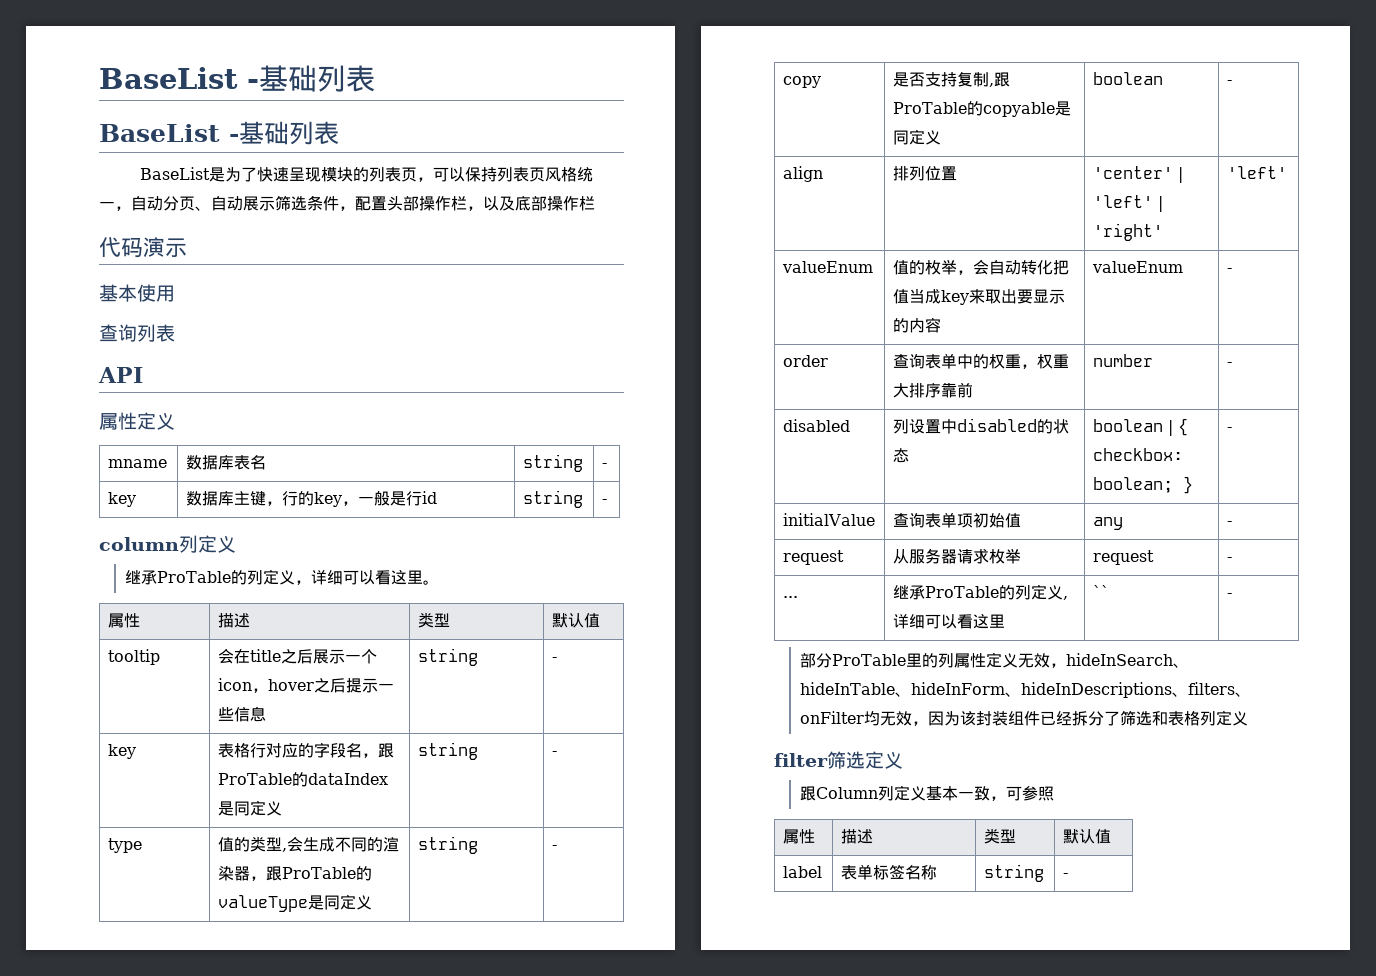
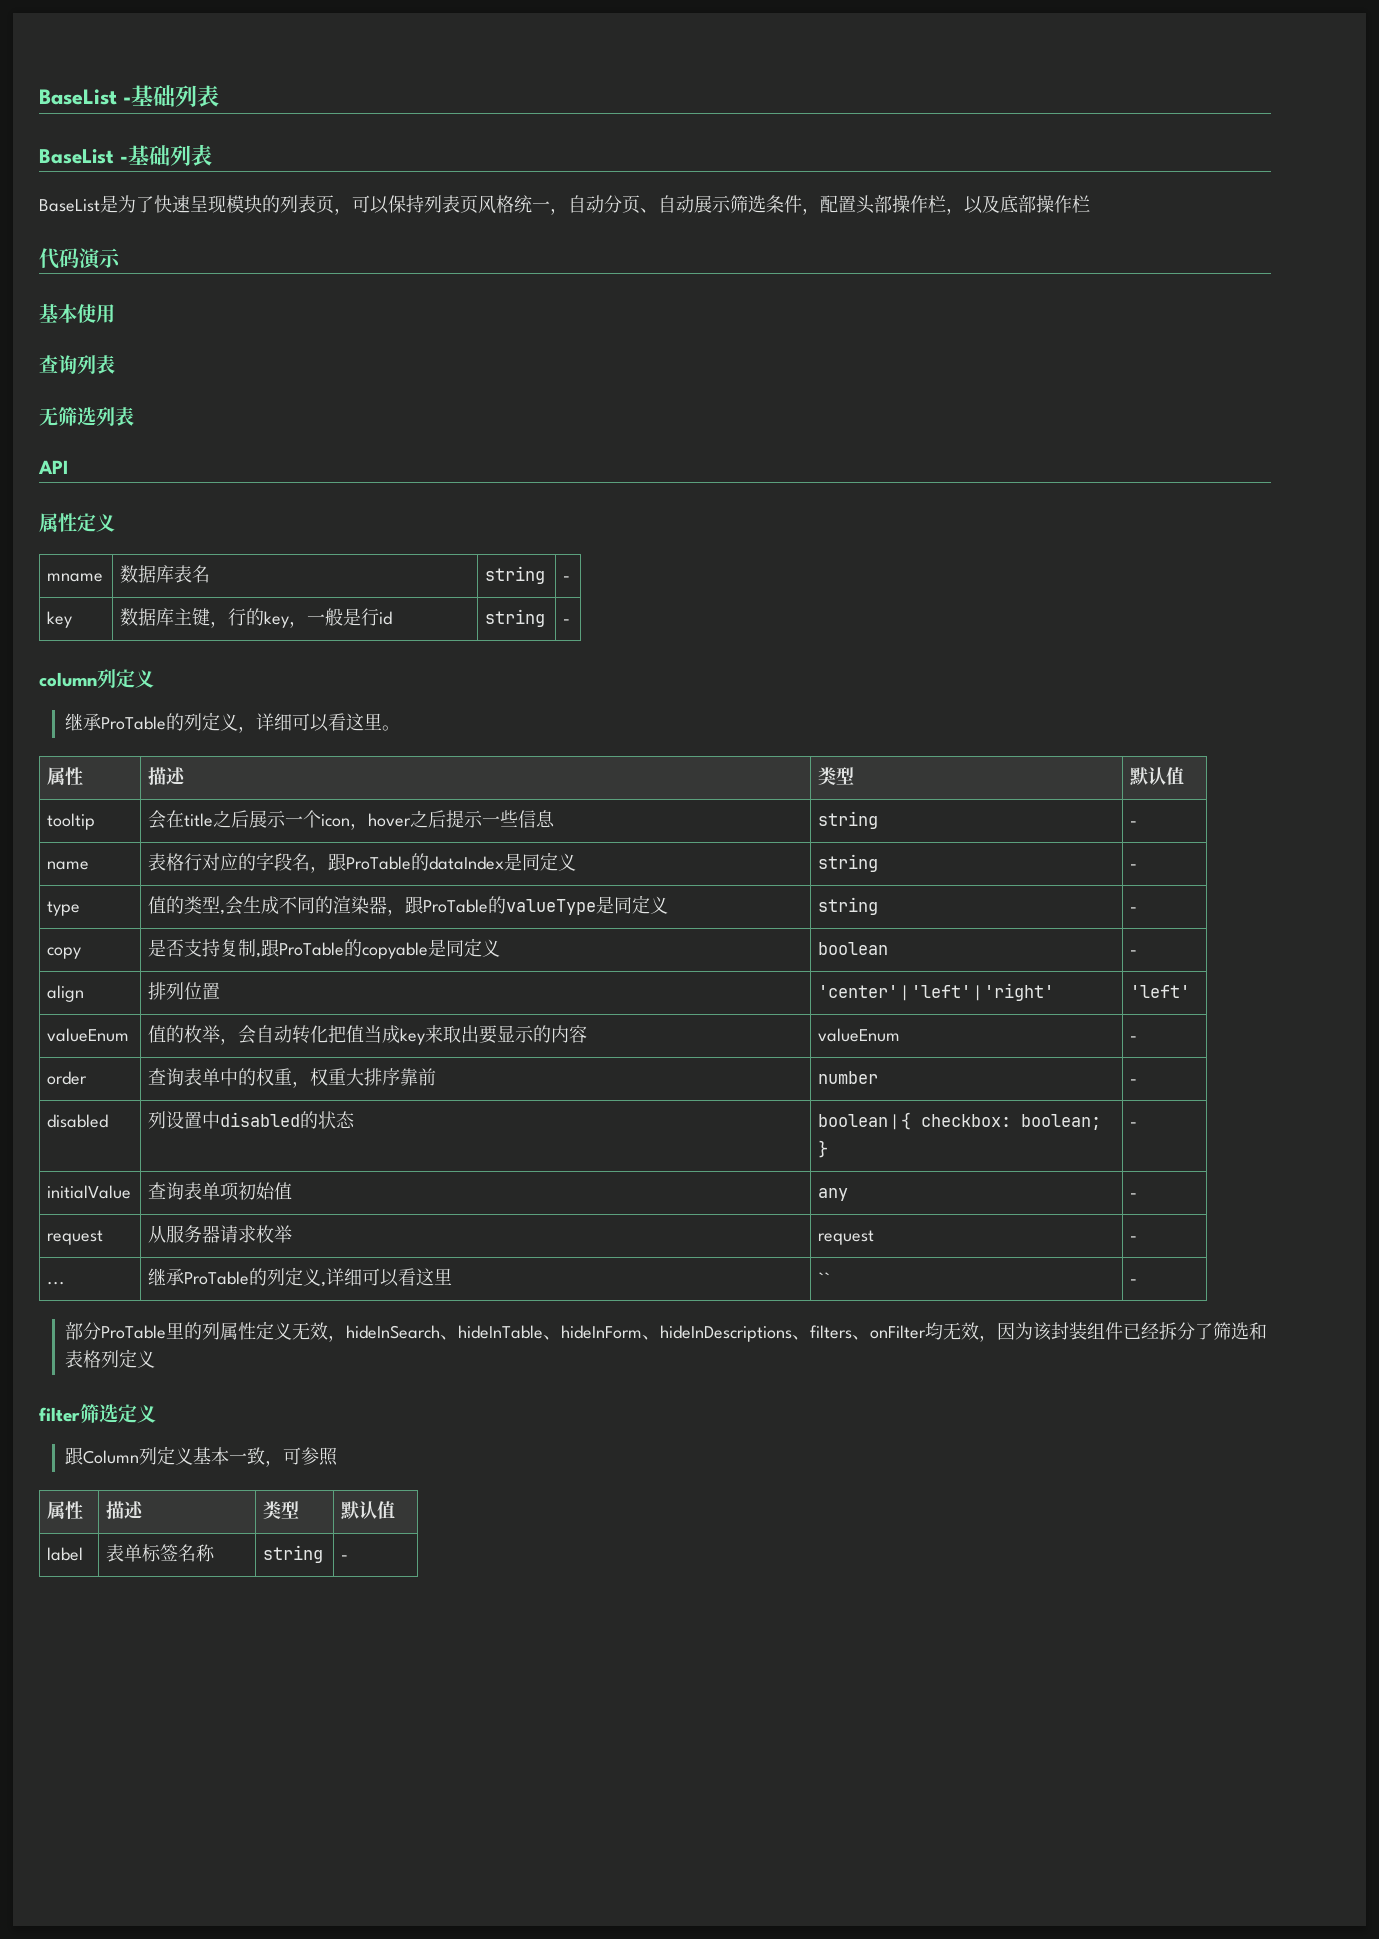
(175, 333) none -> [39,406,134,427] // 无筛选列表
[108,744,137,759] key -> [47,861,90,870] name

